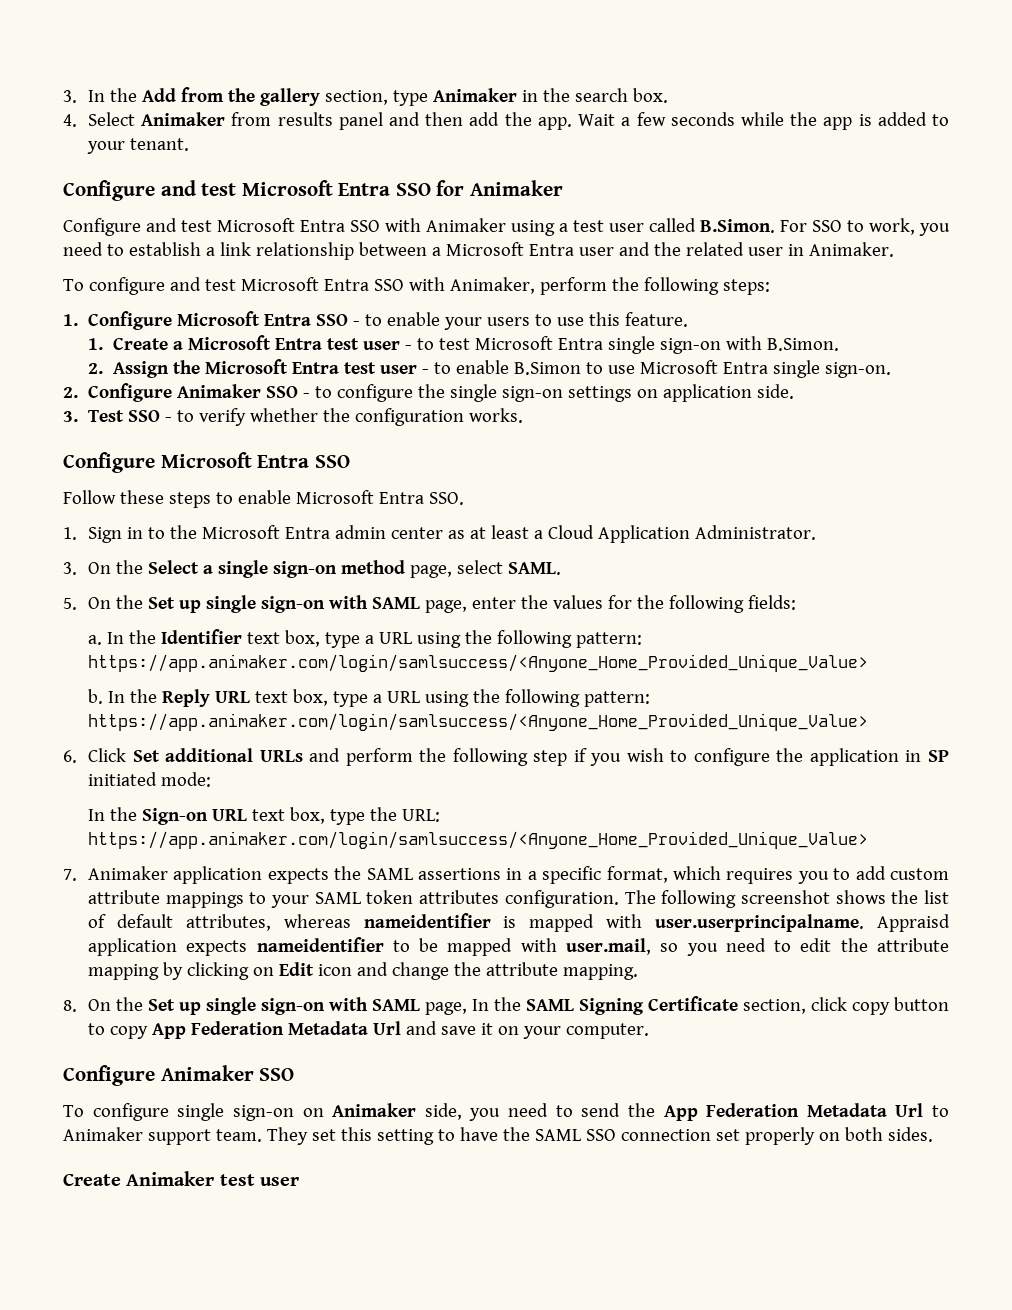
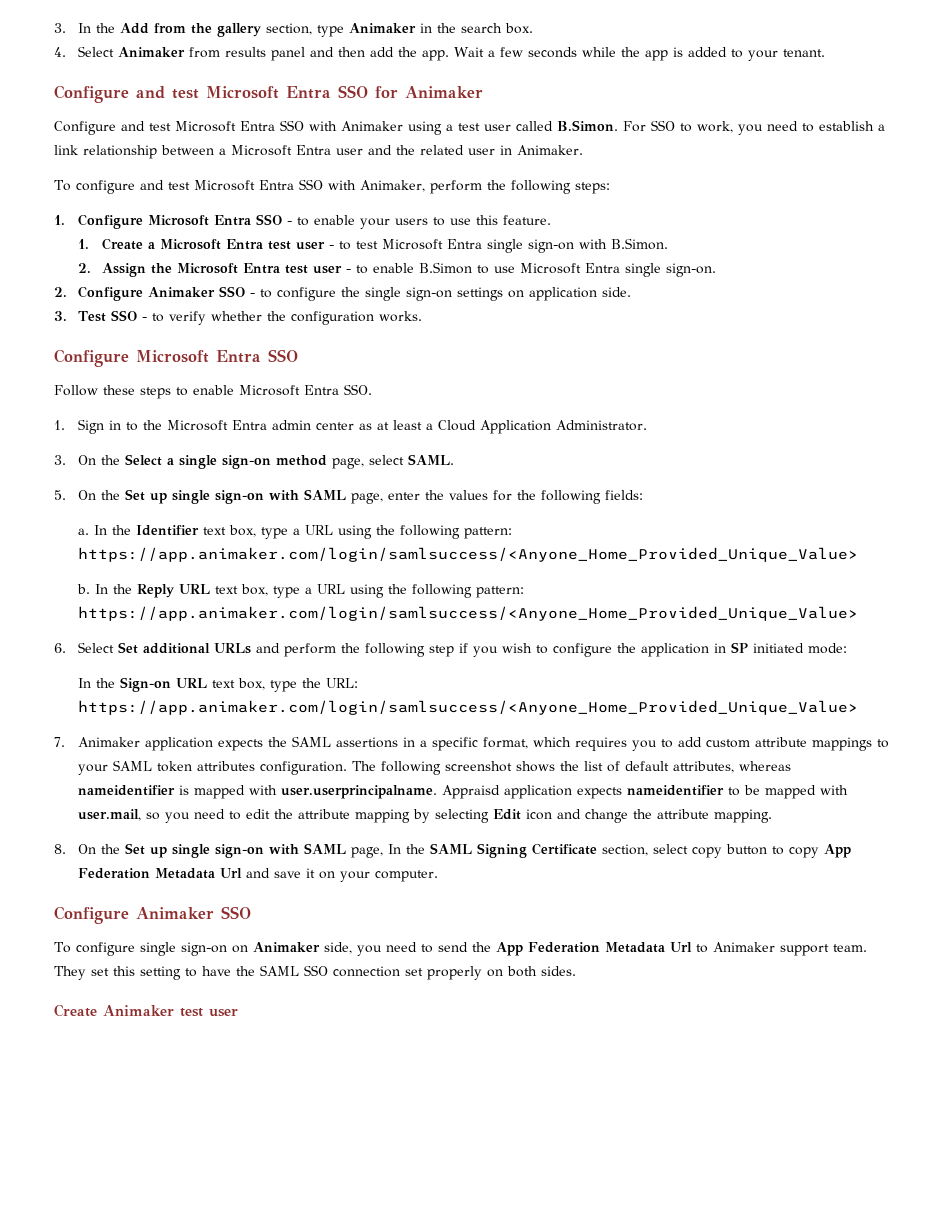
[87,748,126,762] Click -> [77,642,114,653] Select
[186,962,274,980] clicking on -> [434,809,489,823] selecting
[810,997,847,1011] click -> [652,844,688,854] select

